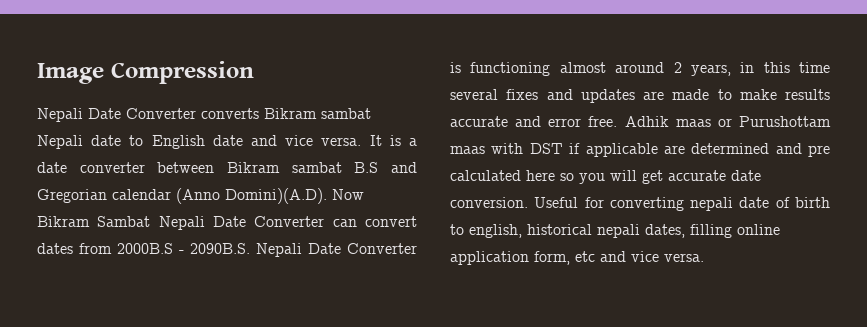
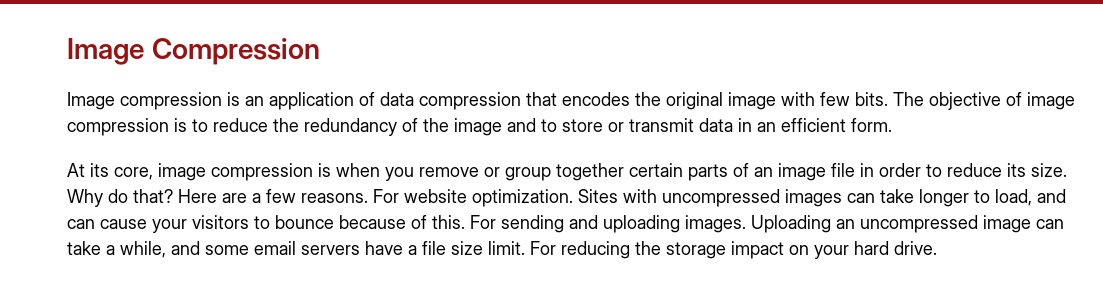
[37,108,371,122] [37,135,417,149] [37,162,417,173] [37,188,364,204] [37,216,417,230] [37,243,417,257] [450,62,830,76] [450,89,830,103] [450,116,831,127] [450,143,830,157] [450,170,761,184] [450,197,830,211] [450,224,780,238] [450,251,704,265] Nepali Date Converter converts Bikram sambat Nepali date to English date and vice versa. It is a date converter between Bikram sambat B.S and Gregorian calendar (Anno Domini)(A.D). Now Bikram Sambat Nepali Date Converter can convert dates from 2000B.S - 2090B.S. Nepali Date Converter is functioning almost around 2 years, in this time several fixes and updates are made to make results accurate and error free. Adhik maas or Purushottam maas with DST if applicable are determined and pre calculated here so you will get accurate date conversion. Useful for converting nepali date of birth to english, historical nepali dates, filling online application form, etc and vice versa. -> [67,92,1075,110] [67,118,892,136] [67,163,1067,181] [67,189,1066,207] [67,215,1064,233] [67,241,937,259] Image compression is an application of data compression that encodes the original image with few bits. The objective of image compression is to reduce the redundancy of the image and to store or transmit data in an efficient form. // At its core, image compression is when you remove or group together certain parts of an image file in order to reduce its size. Why do that? Here are a few reasons. For website optimization. Sites with uncompressed images can take longer to load, and can cause your visitors to bounce because of this. For sending and uploading images. Uploading an uncompressed image can take a while, and some email servers have a file size limit. For reducing the storage impact on your hard drive.

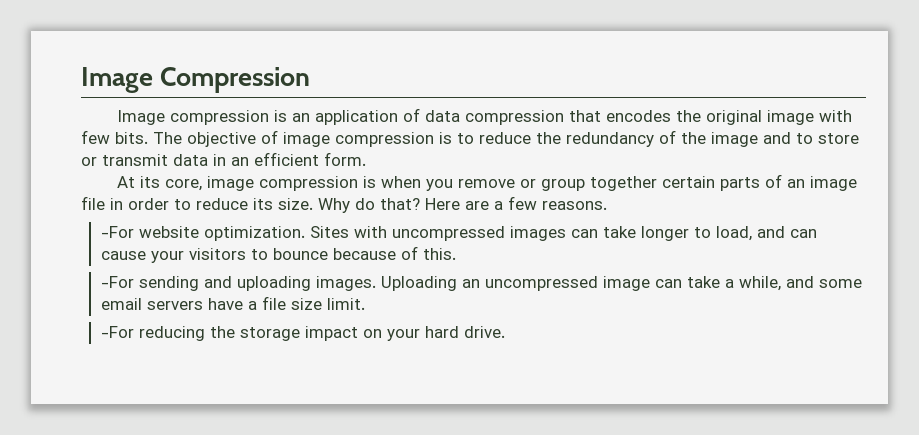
[373,189,399,203] For -> [100,226,134,238] // -For
[470,215,496,229] For -> [100,276,134,288] // -For
[530,241,556,255] For -> [100,326,134,338] // -For

